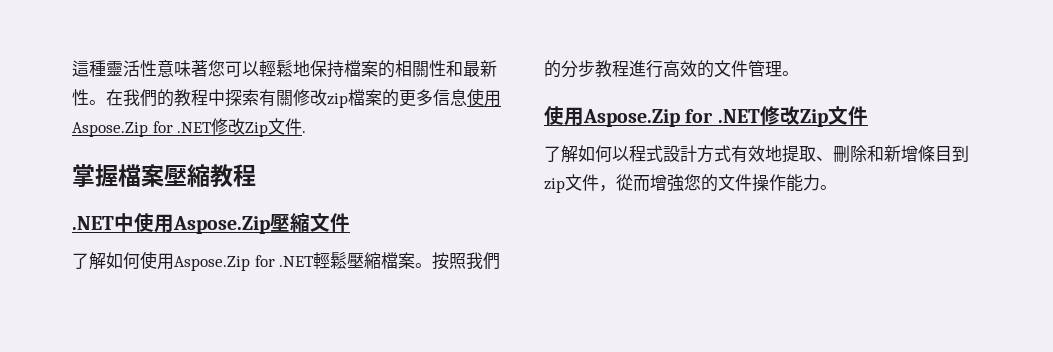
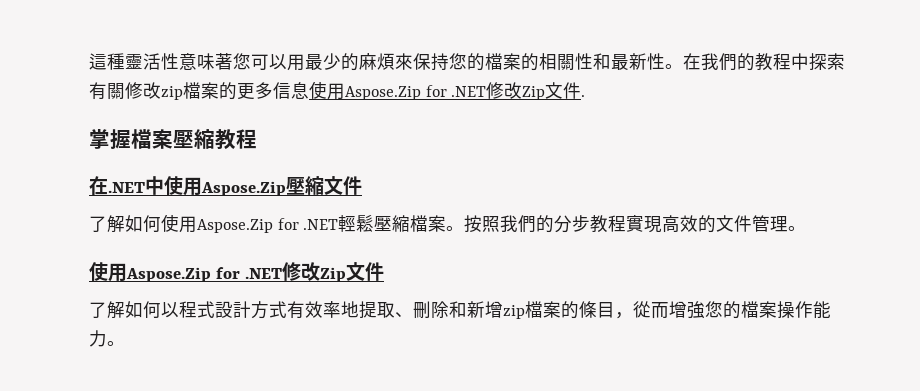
[259,59,344,78] 輕鬆地保持 -> [287,53,485,71] 用最少的麻煩來保持您的
(256, 175) none -> [89,176,108,195] 在
[629,60,663,78] 進行 -> [626,215,663,233] 實現
(765, 153) none -> [323,301,341,318] 率
[918,145,969,162] [544,174,599,193] 條目到zip文件 -> [503,301,615,319] zip檔案的條目
[718,174,752,191] 文件 -> [741,301,777,318] 檔案

